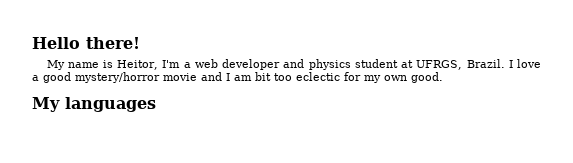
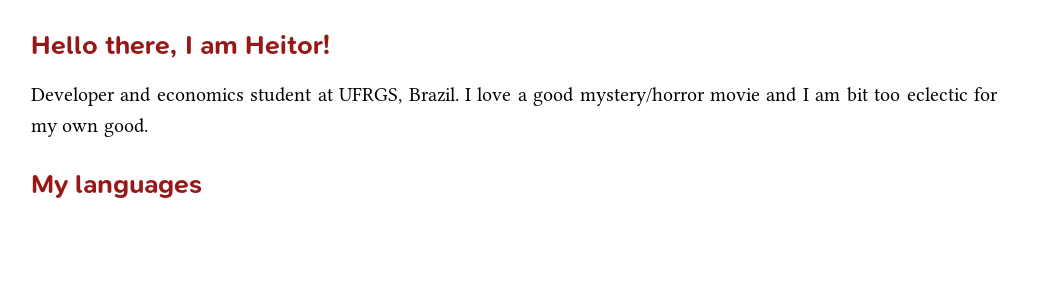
[86,37,140,49] [46,59,351,70] there! // My name is Heitor, I'm a web developer and physics -> [105,34,331,59] [31,87,244,106] there, I am Heitor! // Developer and economics

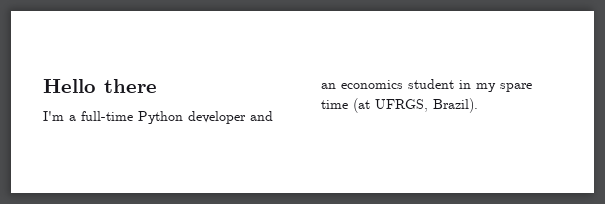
[105,34,331,59] [31,87,999,106] [31,118,148,137] [31,175,203,198] there, I am Heitor! // Developer and economics student at UFRGS, Brazil. I love a good mystery/horror movie and I am bit too eclectic for my own good. // My languages -> [104,79,157,93] [43,111,273,124] [321,79,532,92] [321,98,478,113] there // I'm a full-time Python developer and an economics student in my spare time (at UFRGS, Brazil).

